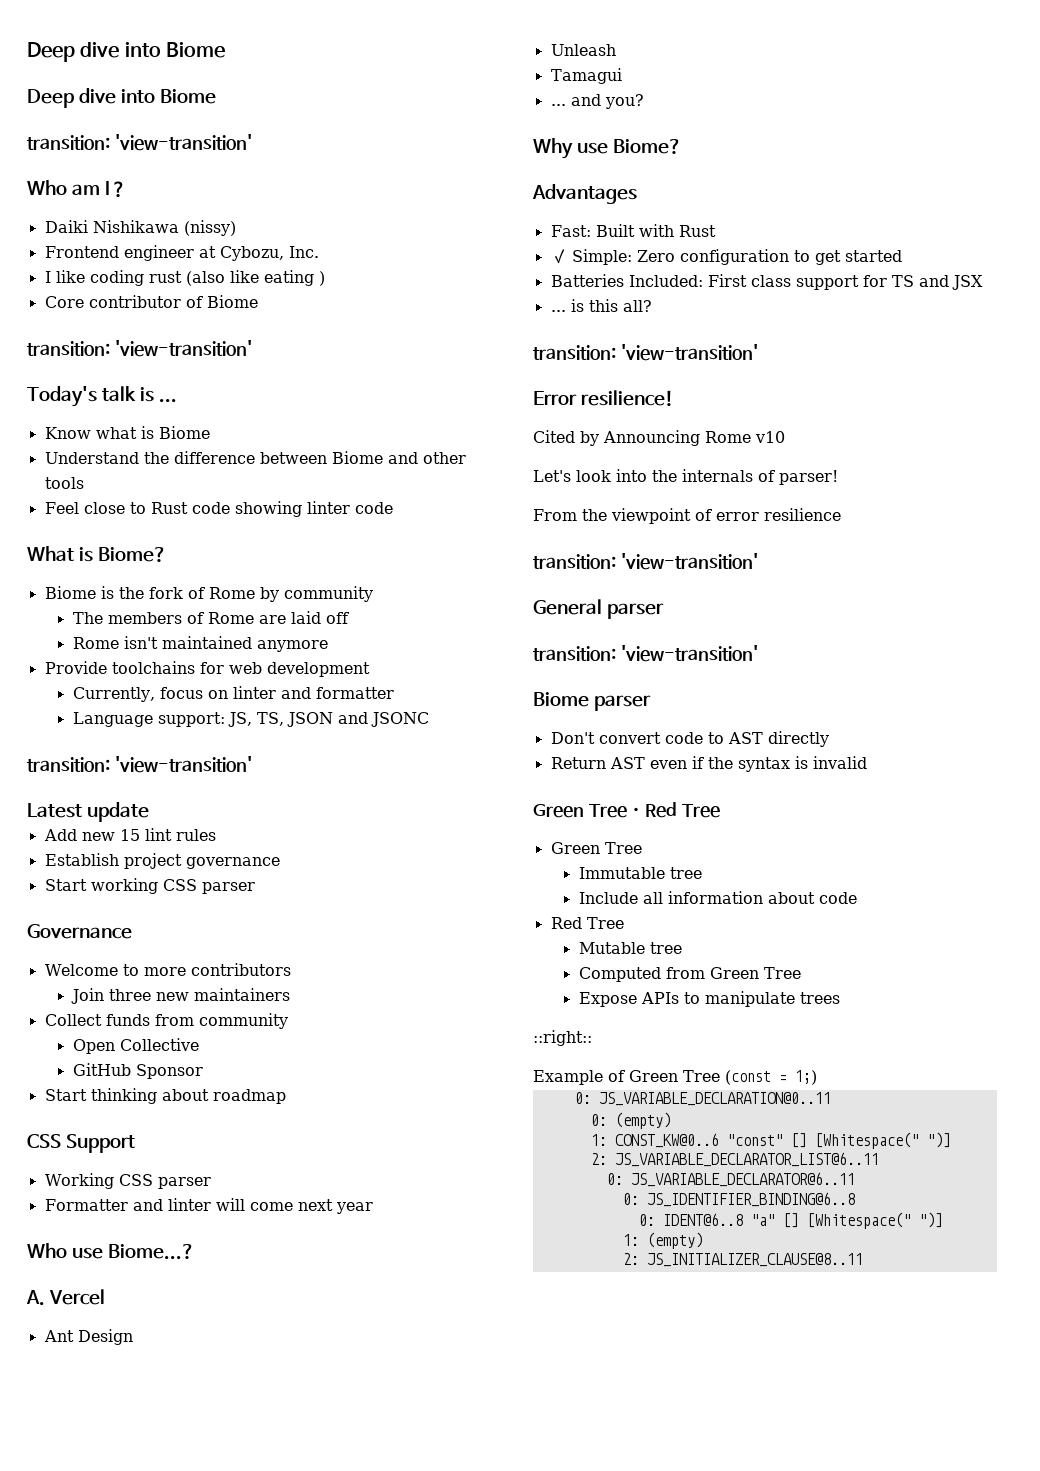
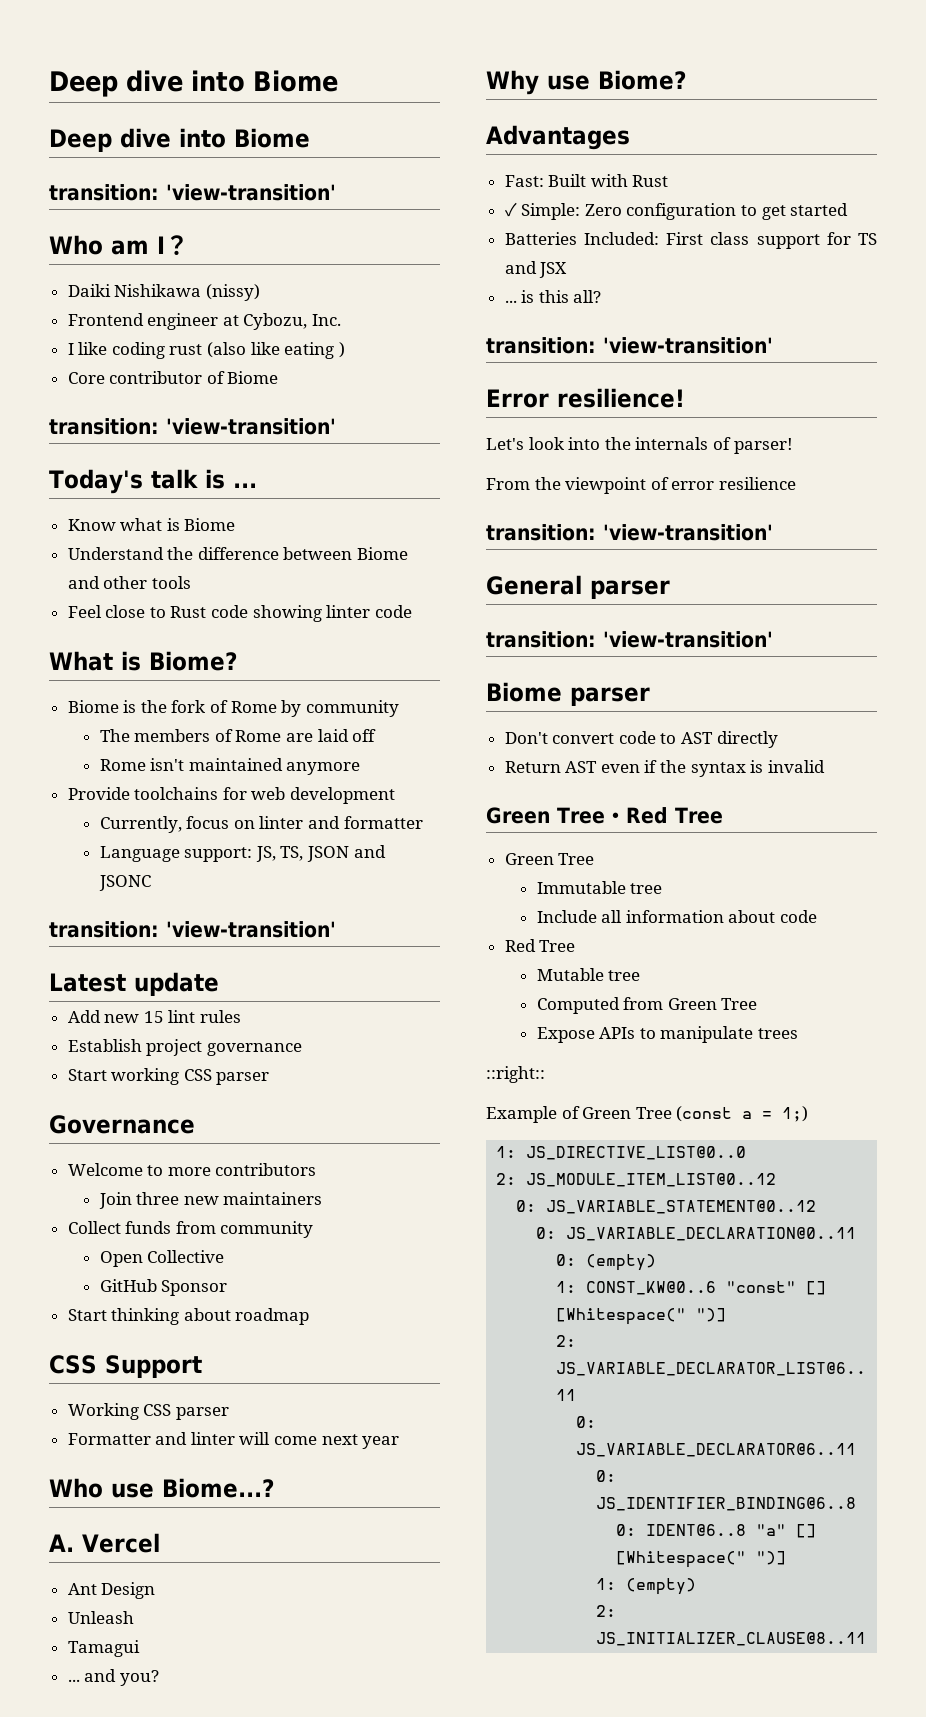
[533,430,785,446] // Cited by Announcing Rome v10 -> (685, 398) none
(771, 1077) none -> [742,1111,753,1119] a
(817, 1077) none -> [496,1146,747,1160] [496,1173,777,1187] [516,1200,817,1214] // 1: JS_DIRECTIVE_LIST@0..0 // 2: JS_MODULE_ITEM_LIST@0..12 // 0: JS_VARIABLE_STATEMENT@0..12

